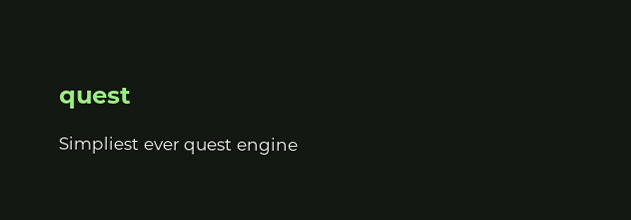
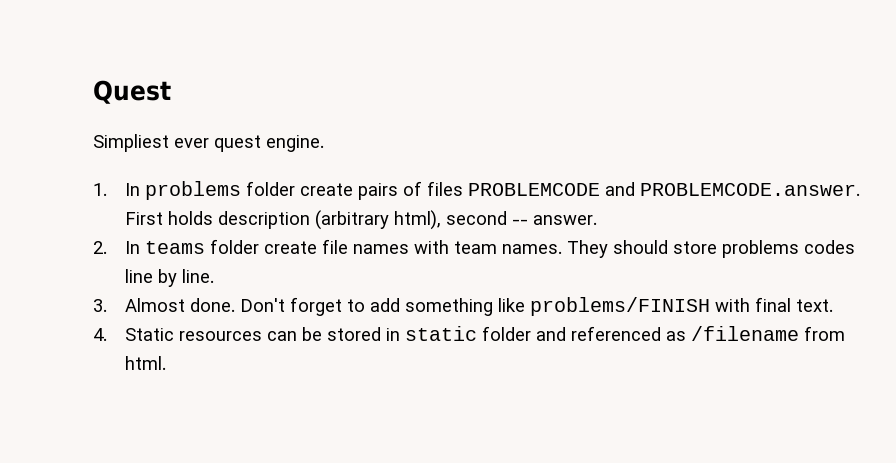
[59,86,132,109] quest -> [93,80,171,104] Quest
[235,137,298,155] engine -> [266,135,324,152] [93,181,861,200] [125,210,598,230] [93,239,856,258] [125,269,215,287] [93,297,834,316] [93,326,846,341] [125,356,167,370] engine. // 1. In problems folder create pairs of files PROBLEMCODE and PROBLEMCODE.answer. First holds description (arbitrary html), second -- answer. // 2. In teams folder create file names with team names. They should store problems codes line by line. // 3. Almost done. Don't forget to add something like problems/FINISH with final text. // 4. Static resources can be stored in static folder and referenced as /filename from html.

